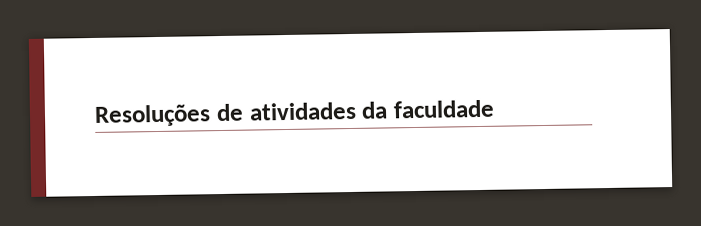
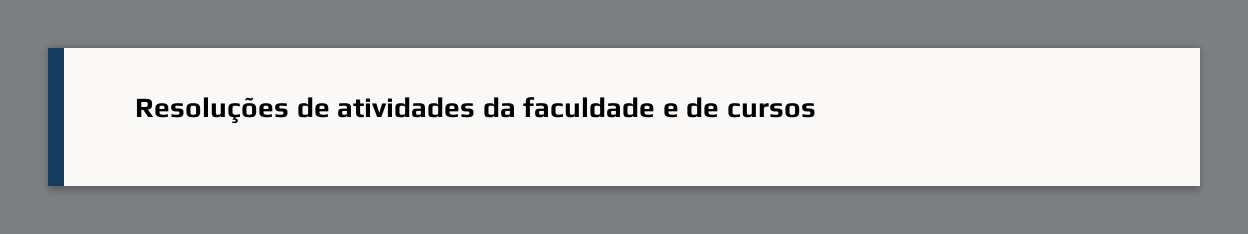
(495, 109) none -> [662,97,816,118] e de cursos

